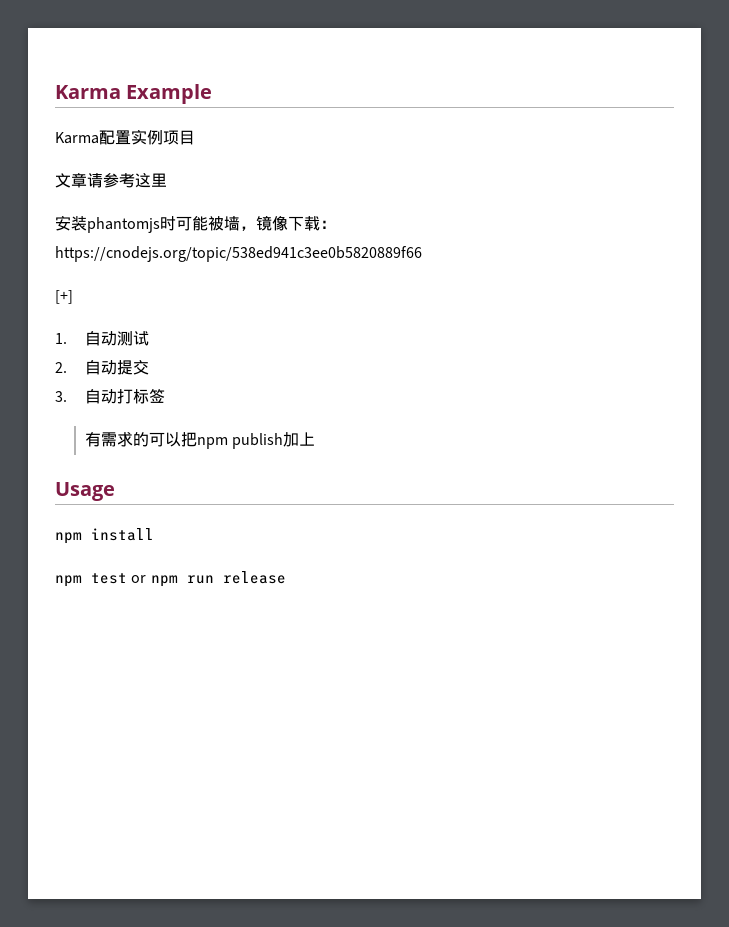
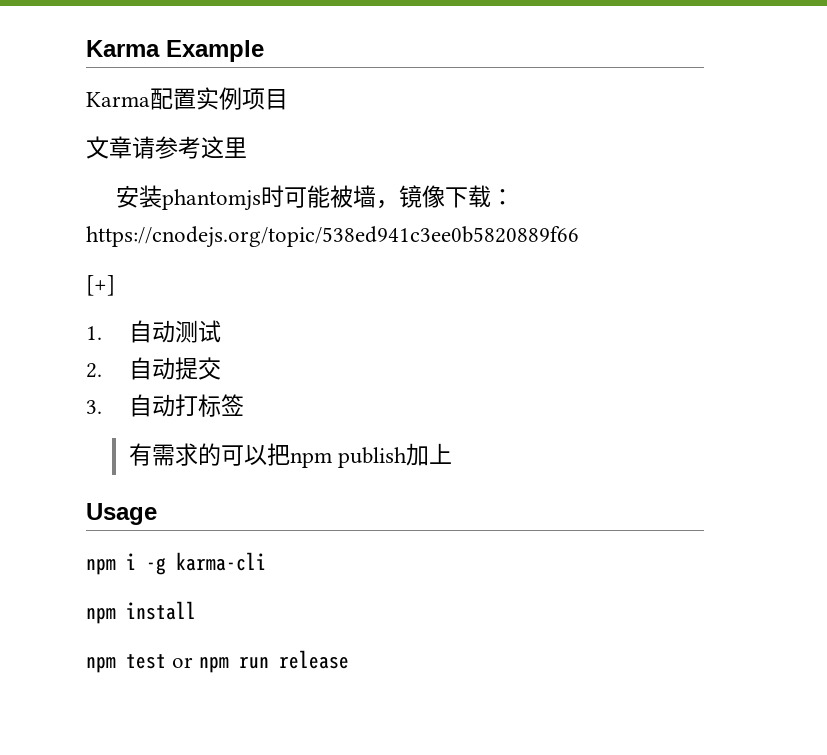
(115, 491) none -> [86,552,266,575] // npm i -g karma-cli

